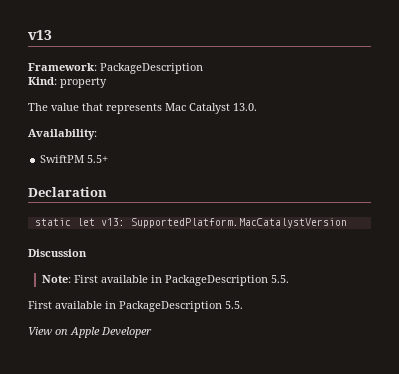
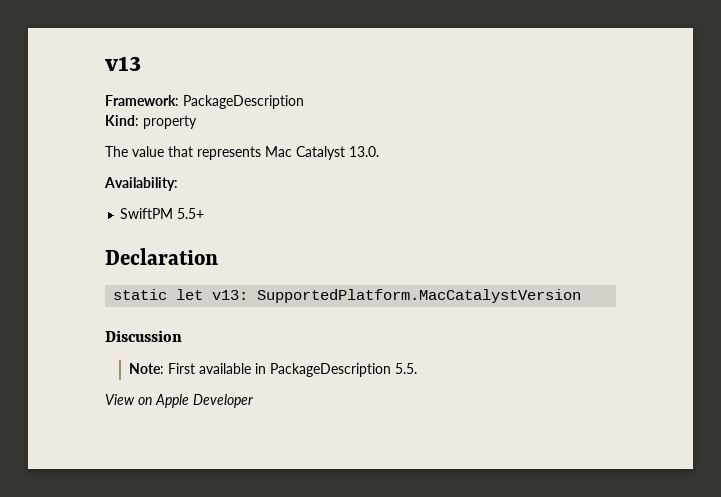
[28,301,243,312] // First available in PackageDescription 5.5. -> (417, 368) none

